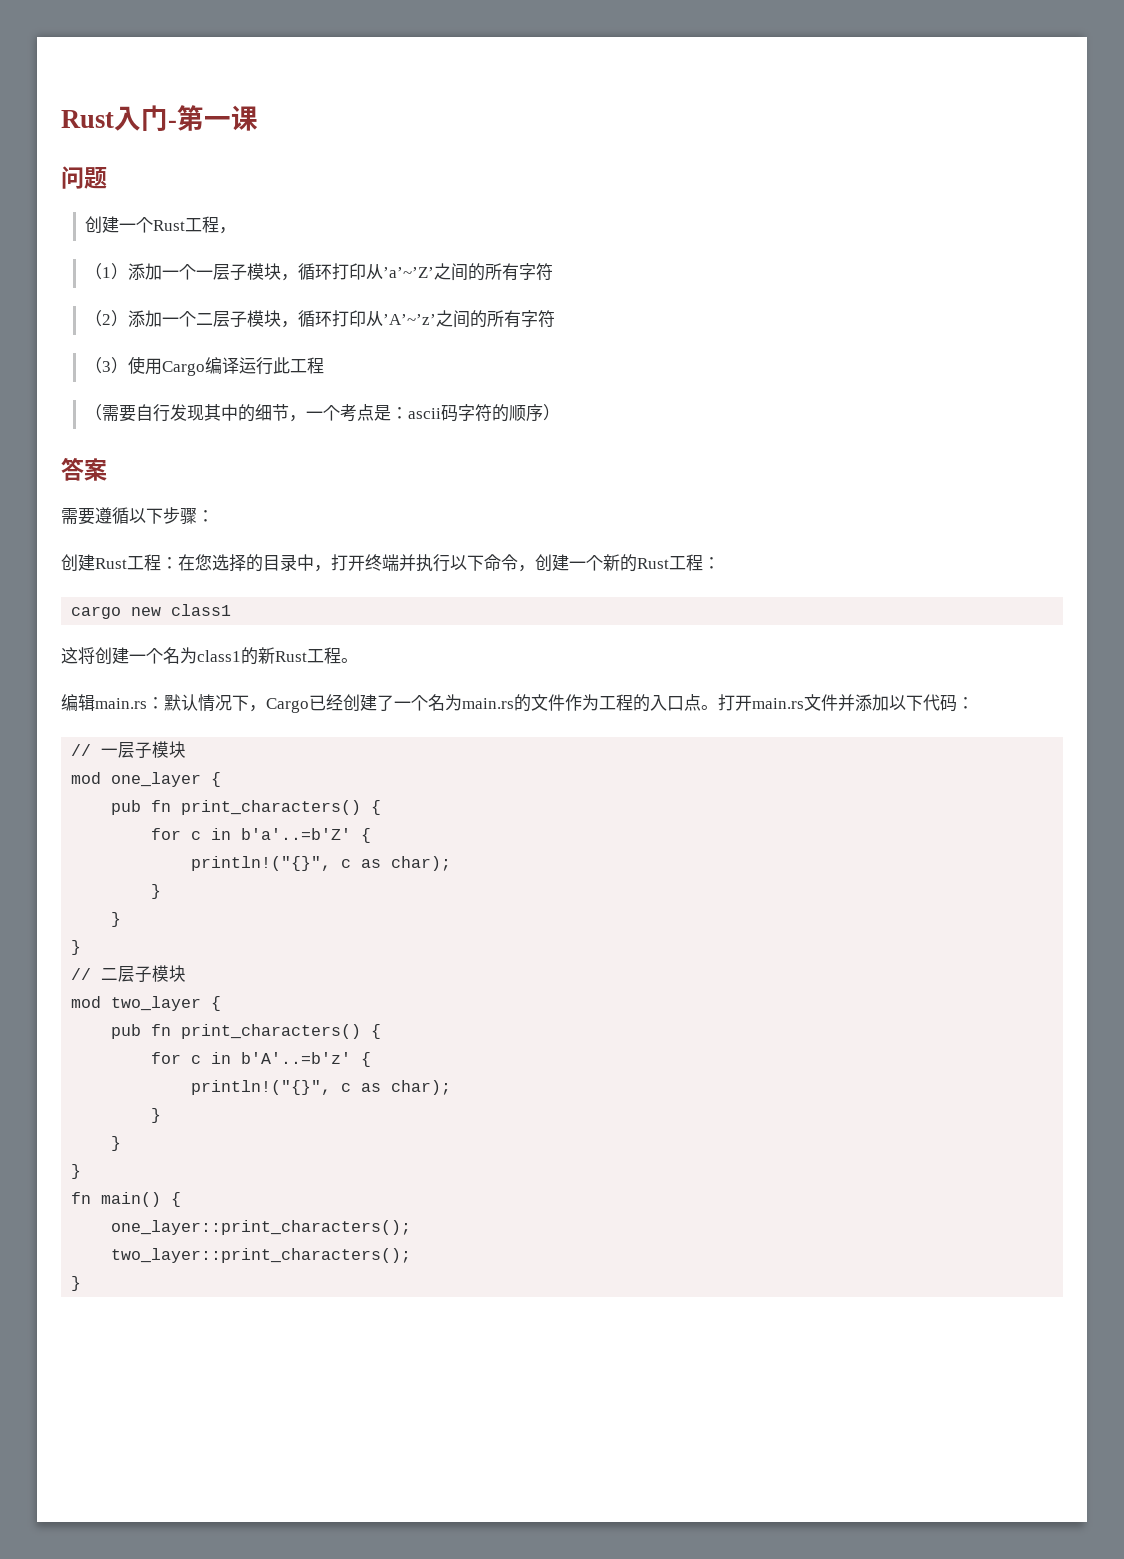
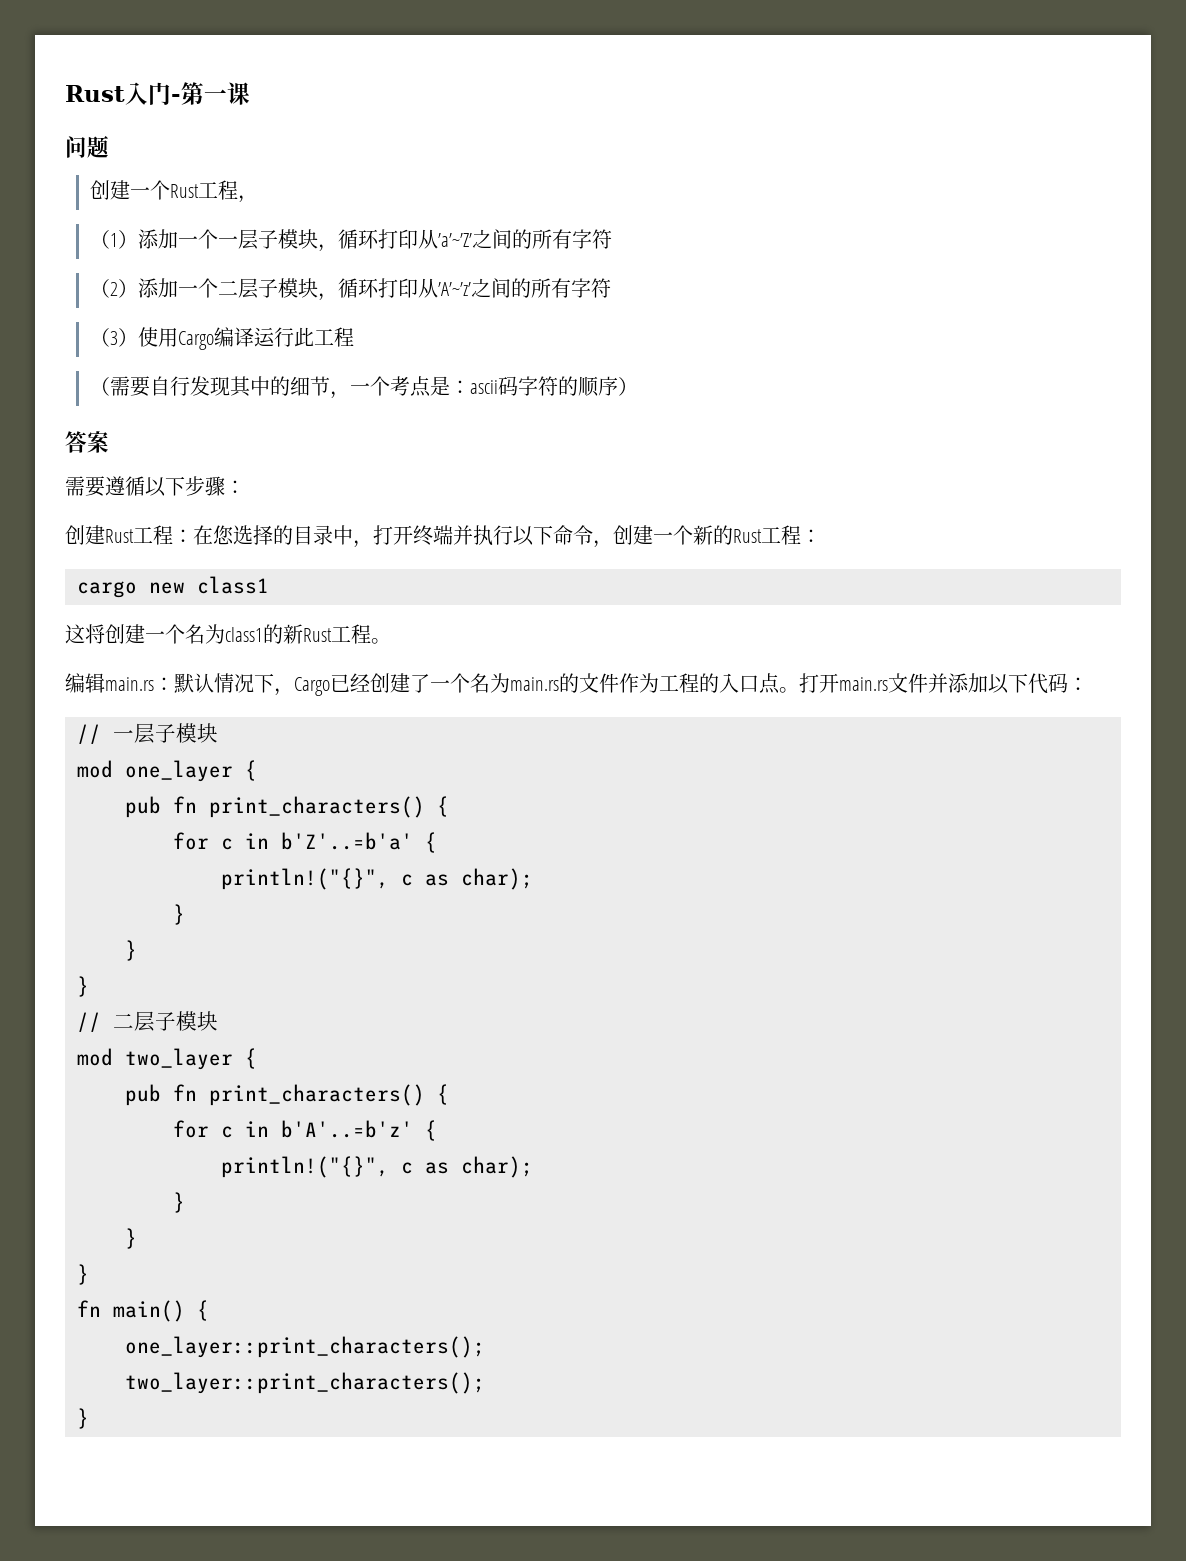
[241,828,352,840] b'a'..=b'Z' -> [281,832,413,850] b'Z'..=b'a'

